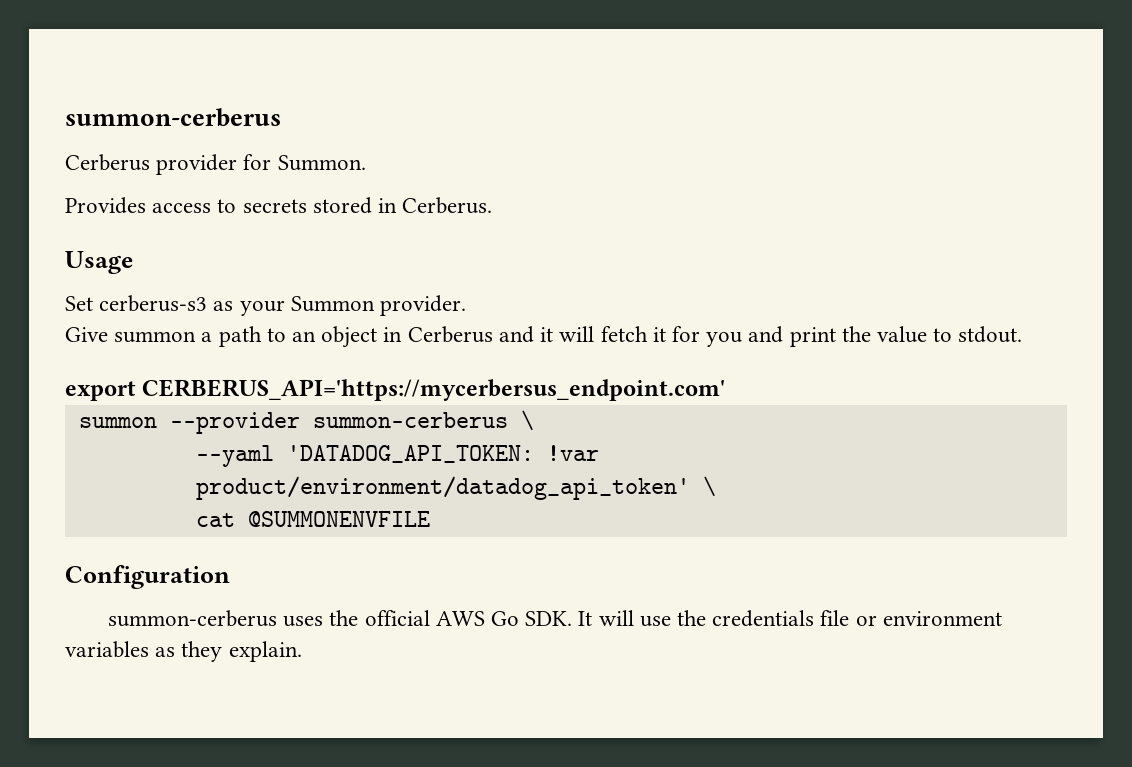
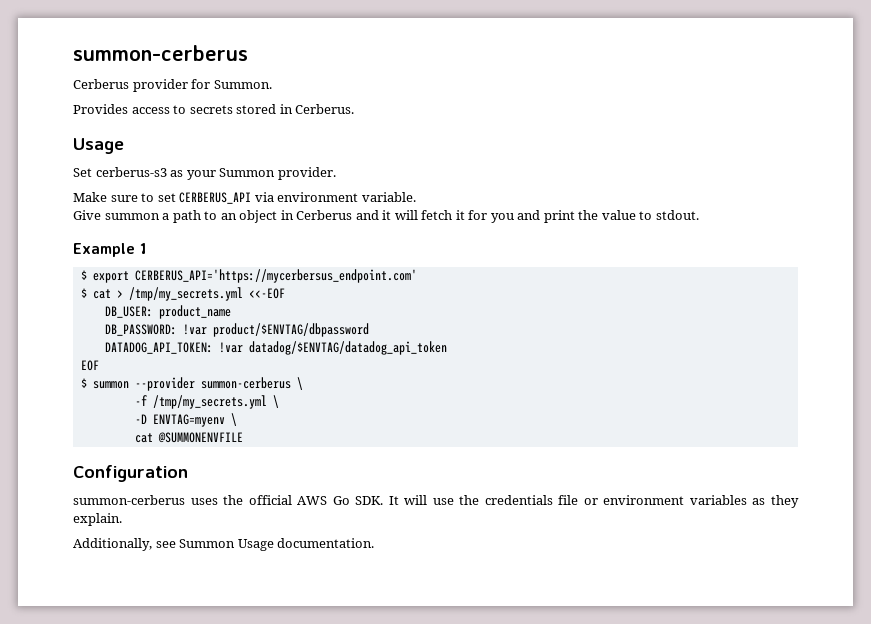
(467, 305) none -> [73,192,416,204] // Make sure to set CERBERUS_API via environment variable.
(1023, 334) none -> [73,243,146,257] [80,270,87,280] Example 1 // $
(726, 390) none -> [80,287,285,301] [104,305,231,319] [104,323,369,337] [104,341,447,355] [80,360,99,371] [80,378,87,388] $ cat > /tmp/my_secrets.yml <<-EOF // DB_USER: product_name // DB_PASSWORD: !var product/$ENVTAG/dbpassword // DATADOG_API_TOKEN: !var datadog/$ENVTAG/datadog_api_token // EOF // $
[195,445,599,467] [195,476,690,500] --yaml 'DATADOG_API_TOKEN: !var product/environment/datadog_api_token' -> [134,395,279,409] [134,414,225,427] -f /tmp/my_secrets.yml \ // -D ENVTAG=myenv
(302, 651) none -> [73,538,375,551] // Additionally, see Summon Usage documentation.

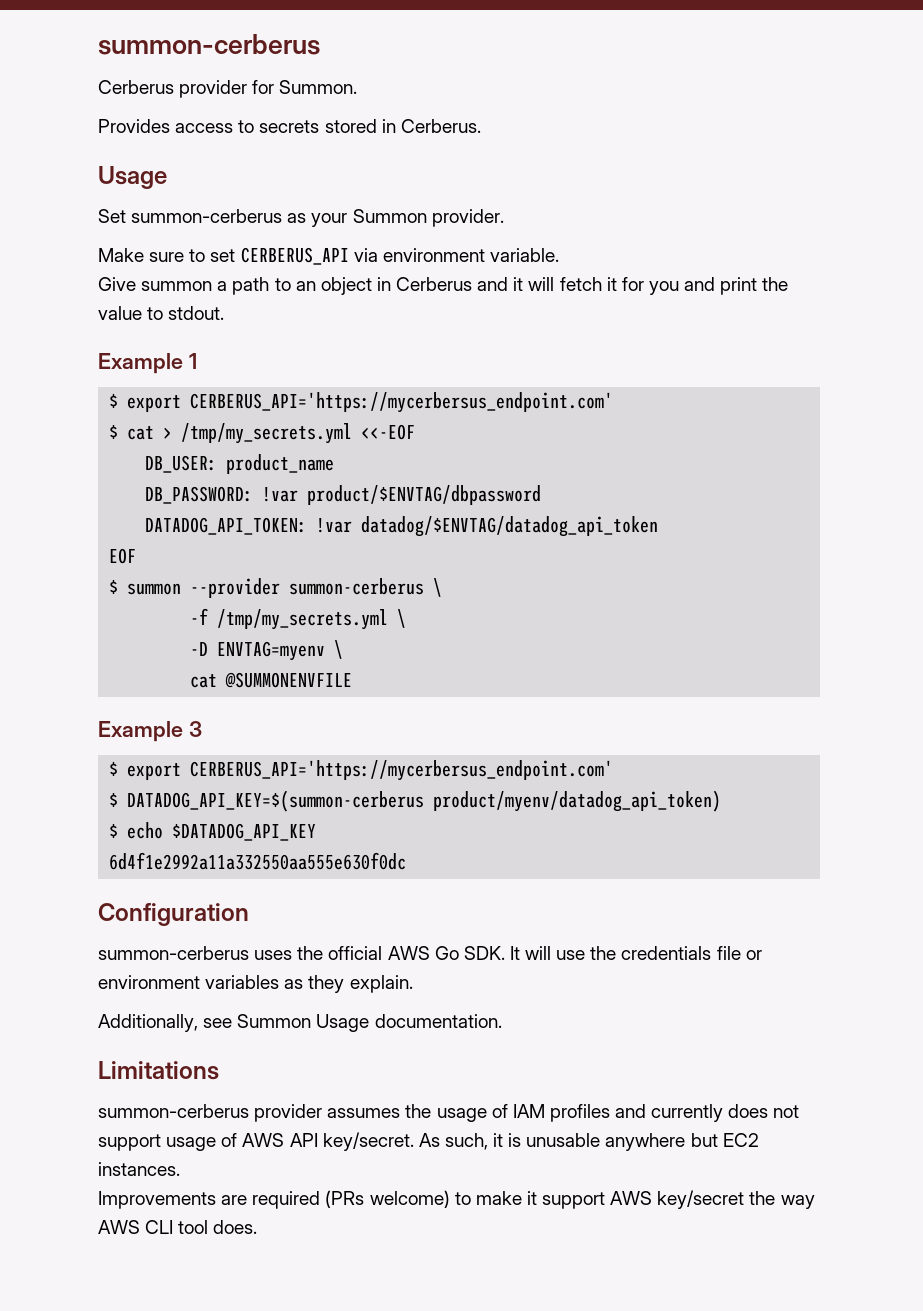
[95,167,167,177] cerberus-s3 -> [131,209,283,223] summon-cerberus
(243, 437) none -> [98,721,202,742] [109,760,614,781] [109,790,722,812] [109,822,317,841] [109,852,407,870] // Example 3 // $ export CERBERUS_API='https://mycerbersus_endpoint.com' // $ DATADOG_API_KEY=$(summon-cerberus product/myenv/datadog_api_token) // $ echo $DATADOG_API_KEY // 6d4f1e2992a11a332550aa555e630f0dc
(375, 543) none -> [98,1061,219,1080] [98,1104,800,1122] [98,1132,759,1151] [98,1162,180,1176] [98,1190,815,1209] [98,1220,258,1234] // Limitations // summon-cerberus provider assumes the usage of IAM profiles and currently does not support usage of AWS API key/secret. As such, it is unusable anywhere but EC2 instances. // Improvements are required (PRs welcome) to make it support AWS key/secret the way AWS CLI tool does.

